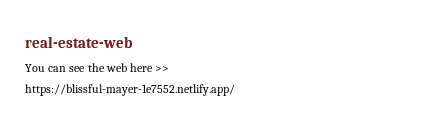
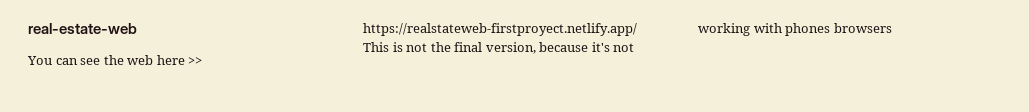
[25,84,235,96] https://blissful-mayer-1e7552.netlify.app/ -> [363,23,637,36] [363,42,635,54] [698,23,892,36] https://realstateweb-firstproyect.netlify.app/ This is not the final version, because it's not working with phones browsers

